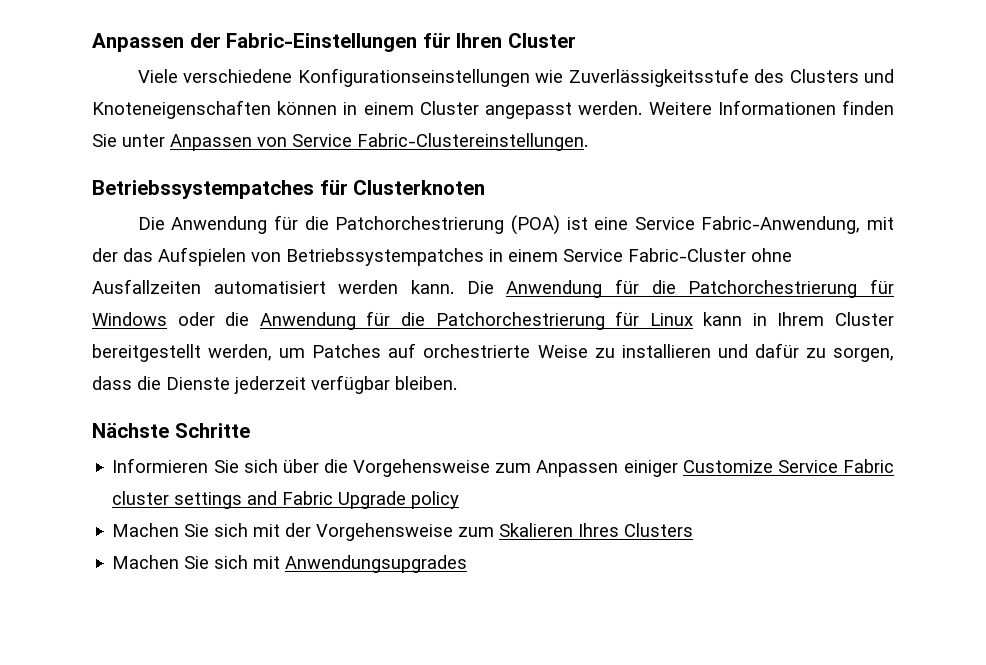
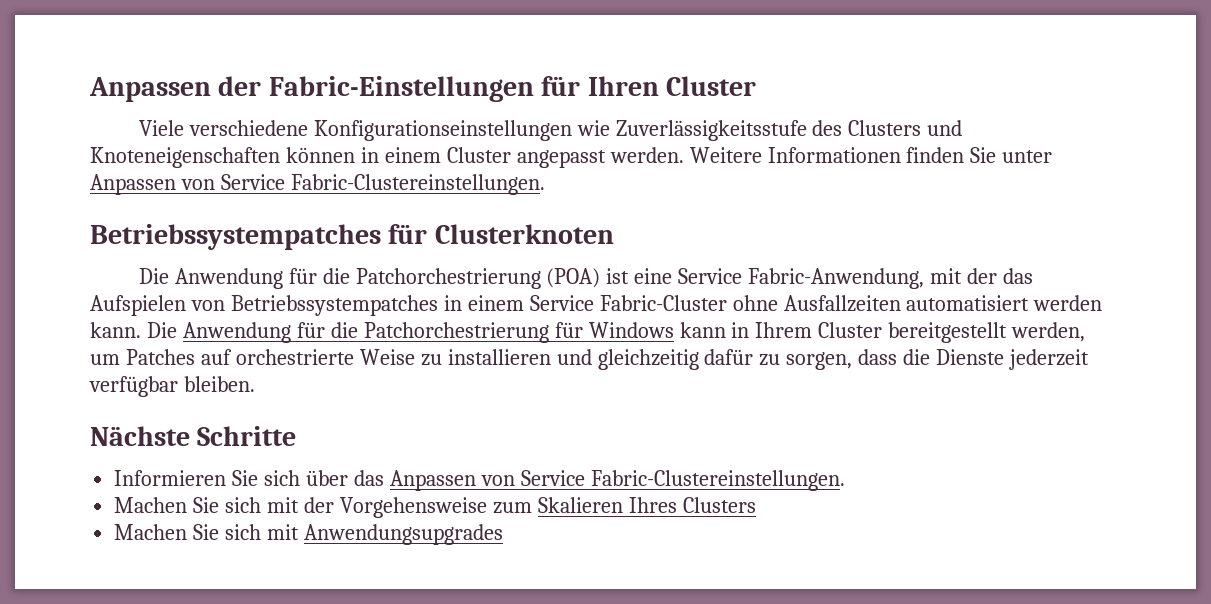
[177,311,693,330] oder die Anwendung für die Patchorchestrierung für Linux -> (674, 330) none
(748, 351) none -> [597,349,699,370] gleichzeitig
[323,459,894,477] [112,491,460,509] die Vorgehensweise zum Anpassen einiger Customize Service Fabric cluster settings and Fabric Upgrade policy -> [353,470,845,491] das Anpassen von Service Fabric-Clustereinstellungen.

